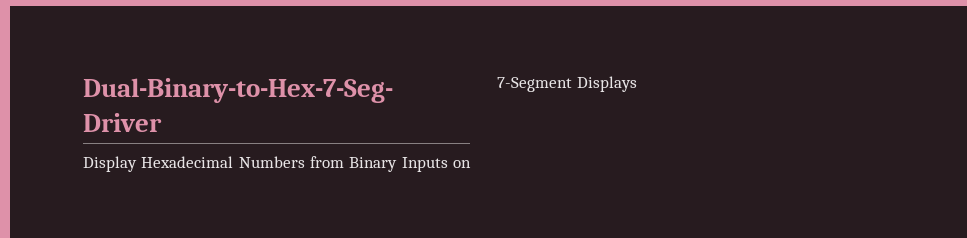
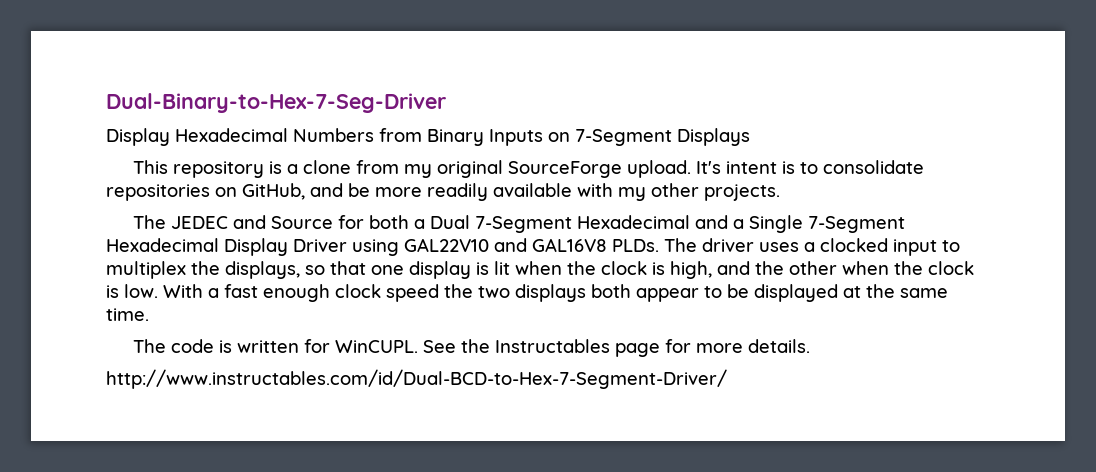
(637, 84) none -> [132,160,924,178] [106,183,780,201] [132,215,905,233] [106,238,960,256] [106,261,974,279] [106,284,948,302] [106,308,149,321] [132,339,810,357] [106,369,727,389] // This repository is a clone from my original SourceForge upload. It's intent is to consolidate repositories on GitHub, and be more readily available with my other projects. // The JEDEC and Source for both a Dual 7-Segment Hexadecimal and a Single 7-Segment Hexadecimal Display Driver using GAL22V10 and GAL16V8 PLDs. The driver uses a clocked input to multiplex the displays, so that one display is lit when the clock is high, and the other when the clock is low. With a fast enough clock speed the two displays both appear to be displayed at the same time. // The code is written for WinCUPL. See the Instructables page for more details. // http://www.instructables.com/id/Dual-BCD-to-Hex-7-Segment-Driver/

